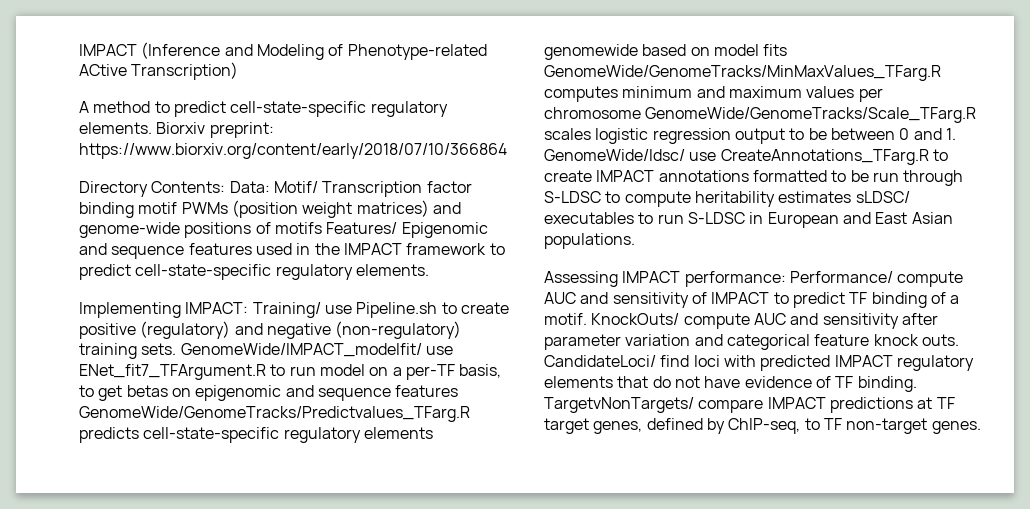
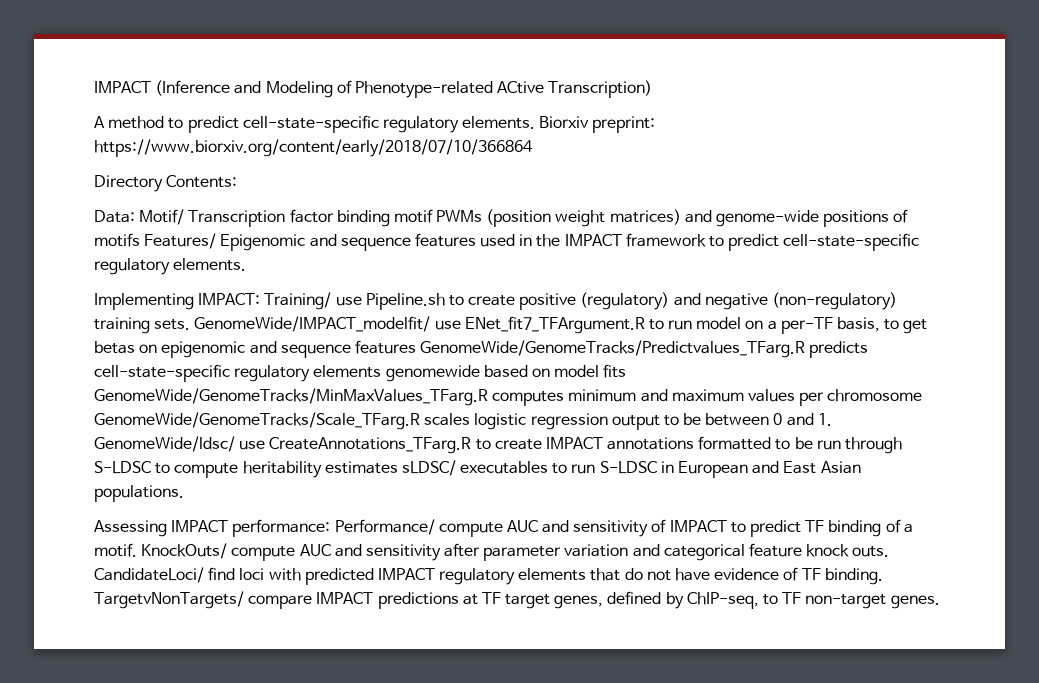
(226, 187) none -> (238, 181) //

